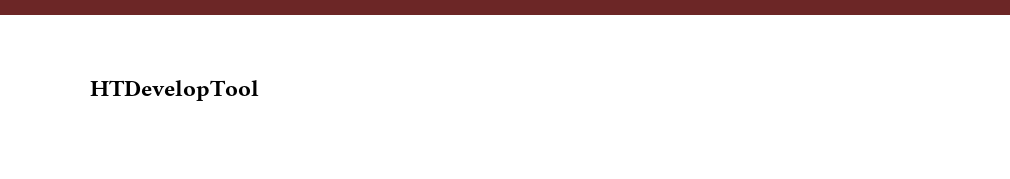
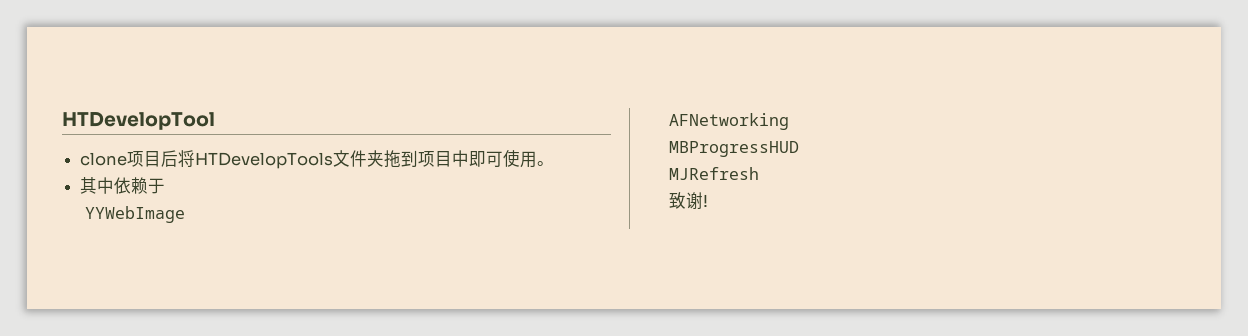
(259, 90) none -> [80,150,555,169] [80,177,166,194] [85,206,186,223] [669,113,790,130] [669,141,800,157] [669,167,760,180] [669,192,709,209] // clone项目后将HTDevelopTools文件夹拖到项目中即可使用。 // 其中依赖于 // YYWebImage // AFNetworking // MBProgressHUD // MJRefresh // 致谢!

